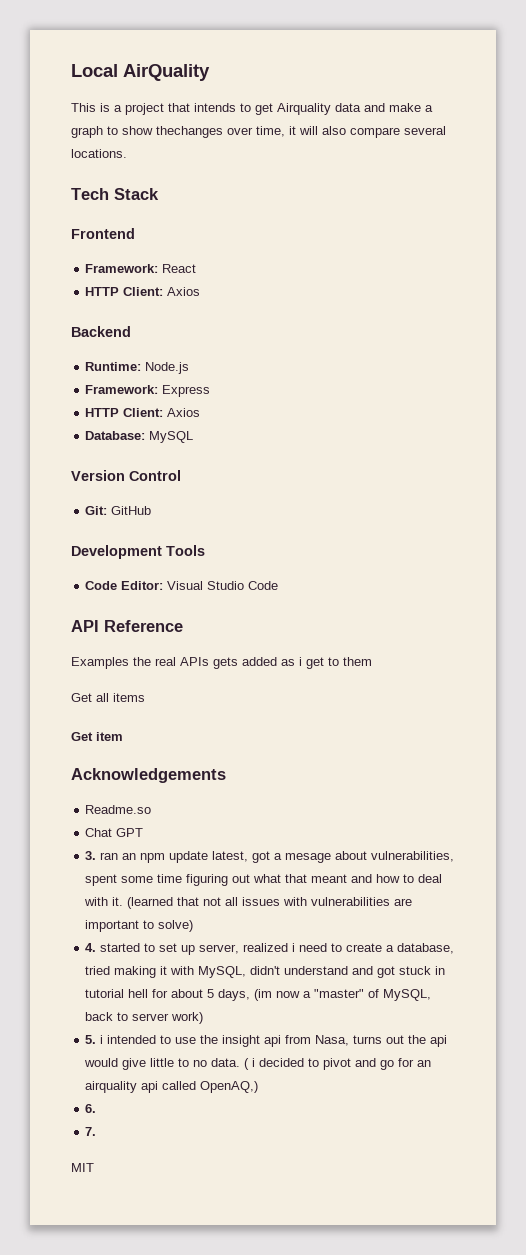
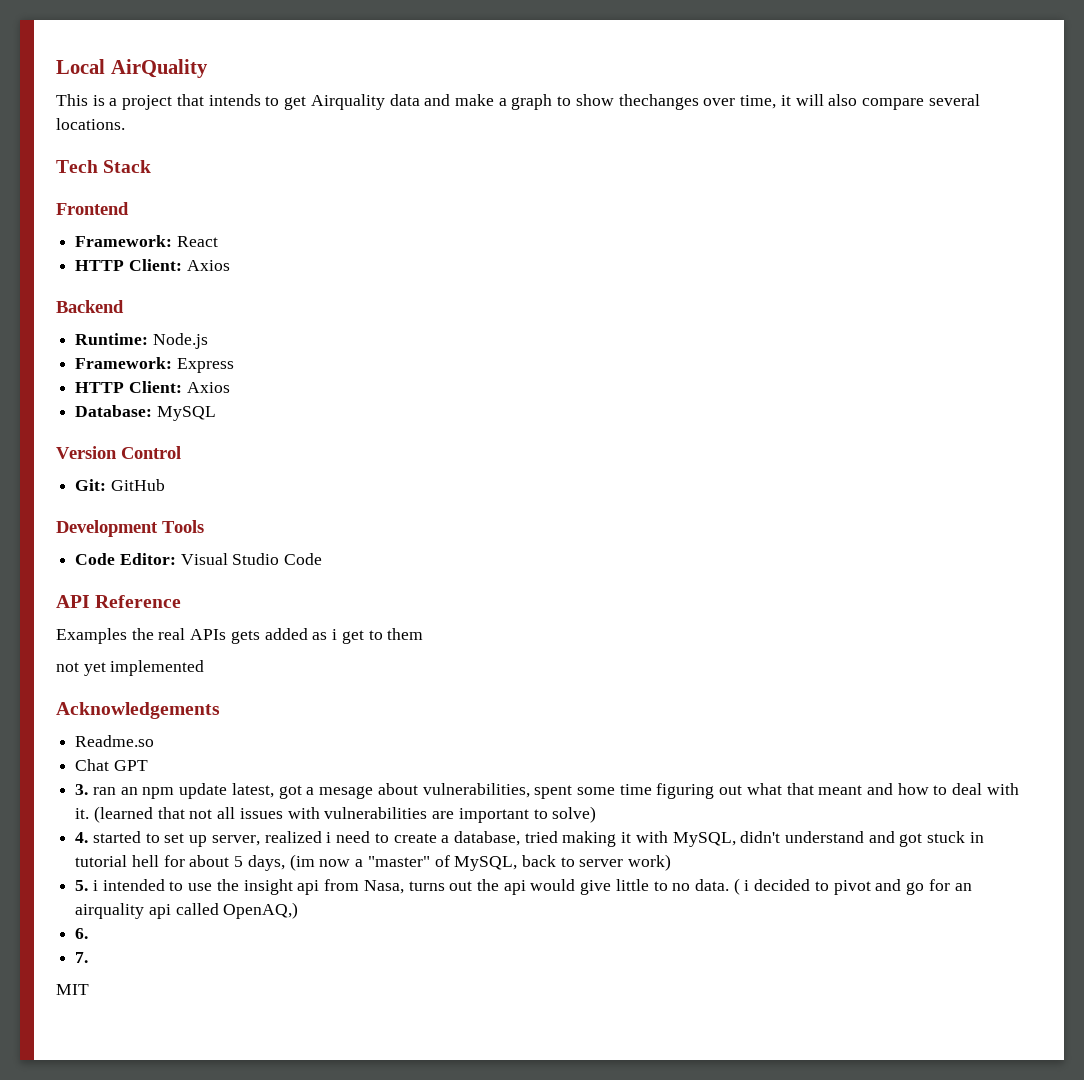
[71,693,145,702] [71,732,123,741] Get all items // Get item -> [56,660,205,676] not yet implemented

